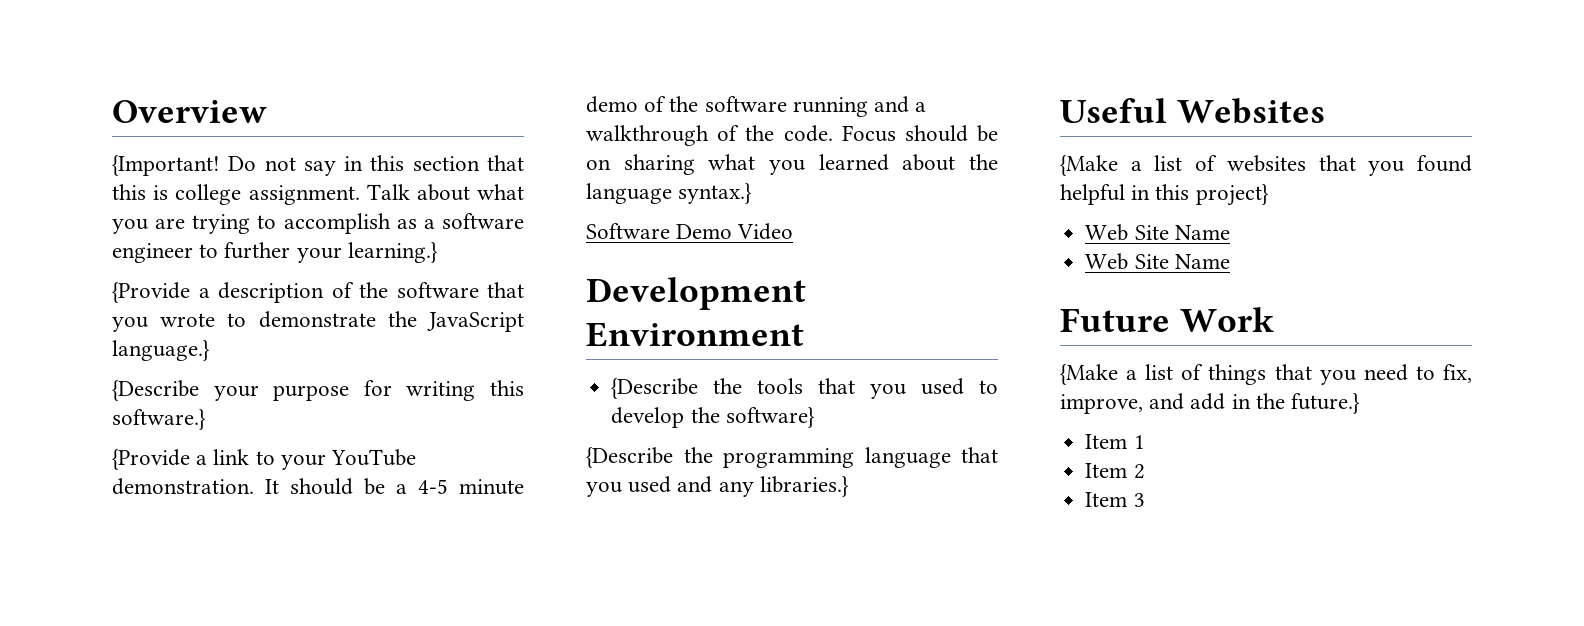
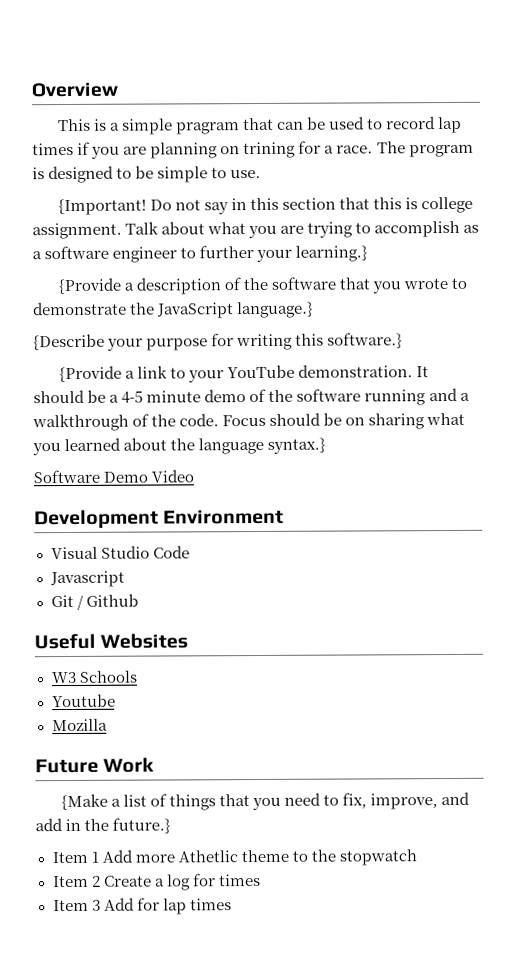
(267, 111) none -> [57,116,463,135] [32,140,474,159] [32,165,262,184] // This is a simple pragram that can be used to record lap times if you are planning on trining for a race. The program is designed to be simple to use.
[611,378,998,399] [611,407,815,428] [586,447,998,468] [586,476,849,497] [1060,98,1325,124] [1060,155,1472,176] [1060,184,1269,206] [1085,224,1230,241] [1085,253,1230,270] {Describe the tools that you used to develop the software} // {Describe the programming language that you used and any libraries.} // Useful Websites // {Make a list of websites that you found helpful in this project} // Web Site Name // Web Site Name -> [50,545,190,560] [49,570,125,588] [50,593,139,610] [34,633,189,650] [50,670,138,684] [51,693,116,708] [51,718,108,732] Visual Studio Code // Javascript // Git / Github // Useful Websites // W3 Schools // Youtube // Mozilla
[1085,463,1145,479] [1085,492,1145,507] // Item 2 // Item 3 -> [101,849,417,866] [52,873,261,891] [52,897,232,915] Add more Athetlic theme to the stopwatch // Item 2 Create a log for times // Item 3 Add for lap times

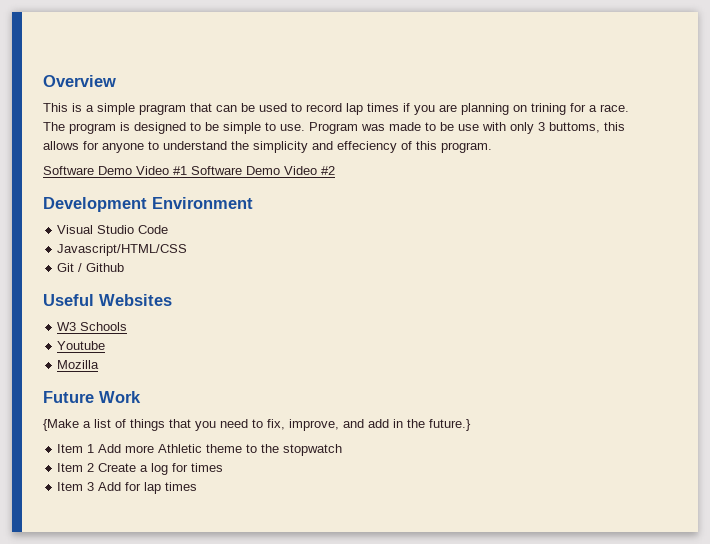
[57,196,474,216] [32,220,480,240] [32,245,369,263] [57,276,468,295] [33,301,315,319] [33,332,404,351] [58,364,429,383] [33,387,470,406] [32,412,466,432] [32,437,327,456] [33,469,195,484] // {Important! Do not say in this section that this is college assignment. Talk about what you are trying to accomplish as a software engineer to further your learning.} // {Provide a description of the software that you wrote to demonstrate the JavaScript language.} // {Describe your purpose for writing this software.} // {Provide a link to your YouTube demonstration. It should be a 4-5 minute demo of the software running and a walkthrough of the code. Focus should be on sharing what you learned about the language syntax.} // Software Demo Video -> [309,122,625,134] [43,141,492,153] [43,166,335,175] Program was made to be use with only 3 buttoms, this allows for anyone to understand the simplicity and effeciency of this program. // Software Demo Video #1 Software Demo Video #2
[49,570,125,588] Javascript -> [57,244,188,256] Javascript/HTML/CSS
[177,850,238,863] Athetlic -> [158,444,203,453] Athletic

